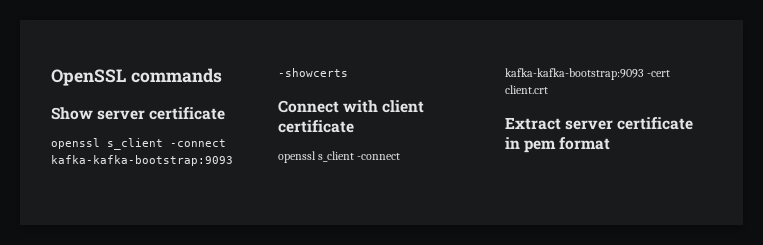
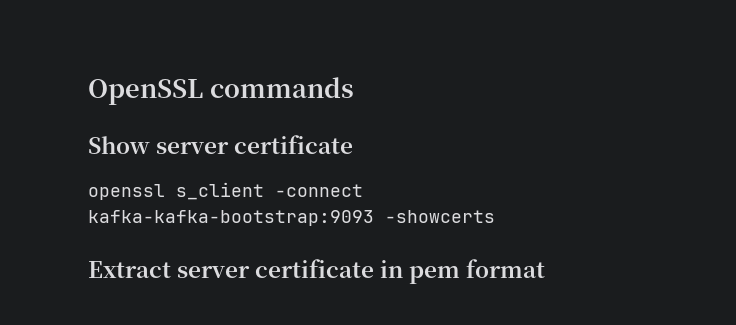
[278,100,425,113] [278,120,354,133] [278,151,401,163] [505,68,671,80] [505,85,548,94] // Connect with client certificate // openssl s_client -connect kafka-kafka-bootstrap:9093 -cert client.crt -> (495, 216) none

